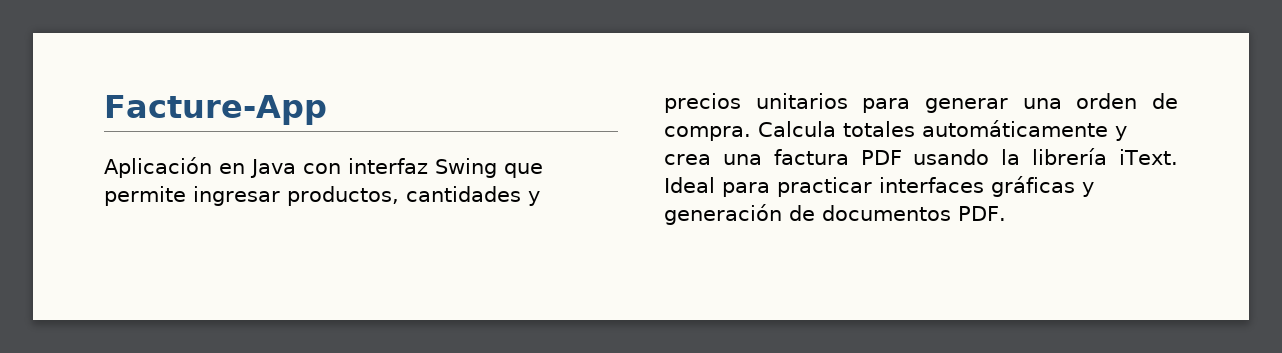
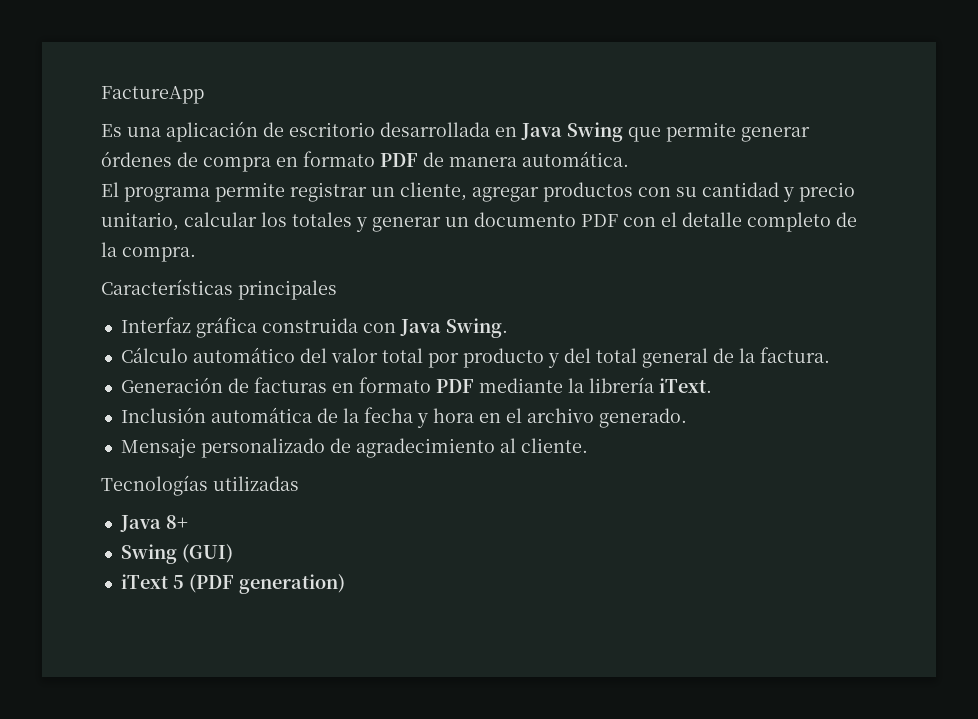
[104,95,327,125] [104,157,543,178] [104,186,540,206] [664,93,1178,113] [664,120,1127,141] [664,148,1179,165] [664,176,1094,197] [664,204,1006,225] Facture-App // Aplicación en Java con interfaz Swing que permite ingresar productos, cantidades y precios unitarios para generar una orden de compra. Calcula totales automáticamente y crea una factura PDF usando la librería iText. Ideal para practicar interfaces gráficas y generación de documentos PDF. -> [101,86,204,104] [101,121,810,142] [101,151,629,172] [101,182,855,202] [101,212,857,232] [101,242,196,262] [101,279,337,300] [120,317,508,338] [120,347,830,368] [120,377,712,393] [120,407,687,428] [120,438,588,458] [101,475,299,496] [119,515,188,532] [120,544,233,564] [120,574,345,594] FactureApp // Es una aplicación de escritorio desarrollada en Java Swing que permite generar órdenes de compra en formato PDF de manera automática. // El programa permite registrar un cliente, agregar productos con su cantidad y precio unitario, calcular los totales y generar un documento PDF con el detalle completo de la compra. // Características principales // Interfaz gráfica construida con Java Swing. // Cálculo automático del valor total por producto y del total general de la factura. // Generación de facturas en formato PDF mediante la librería iText. // Inclusión automática de la fecha y hora en el archivo generado. // Mensaje personalizado de agradecimiento al cliente. // Tecnologías utilizadas // Java 8+ // Swing (GUI) // iText 5 (PDF generation)

